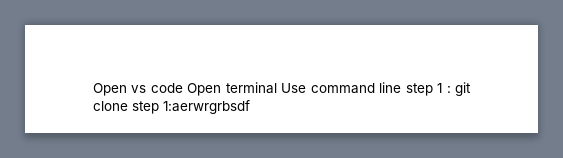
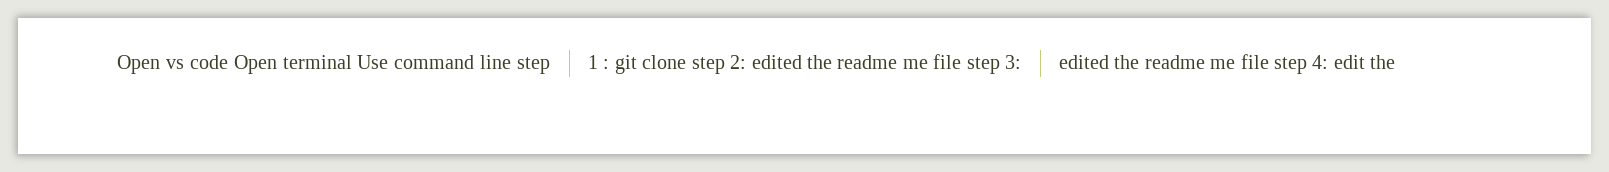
[163,100,250,114] 1:aerwrgrbsdf -> [730,54,1396,74] 2: edited the readme me file step 3: edited the readme me file step 4: edit the

